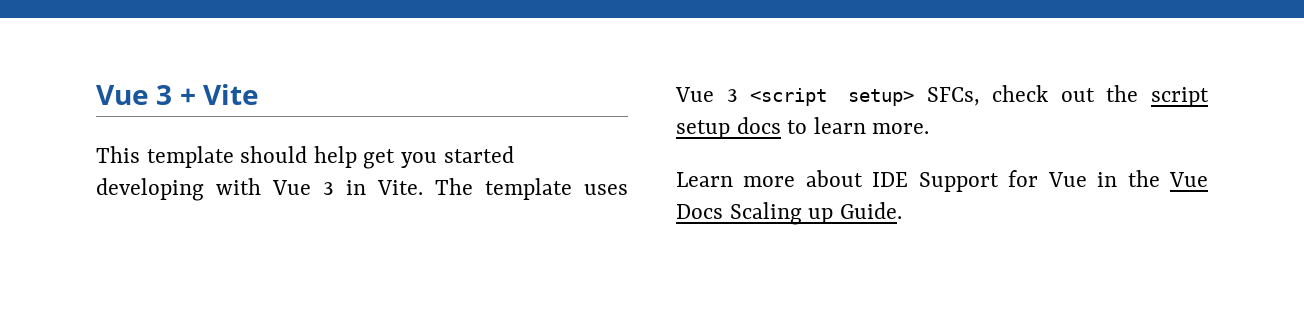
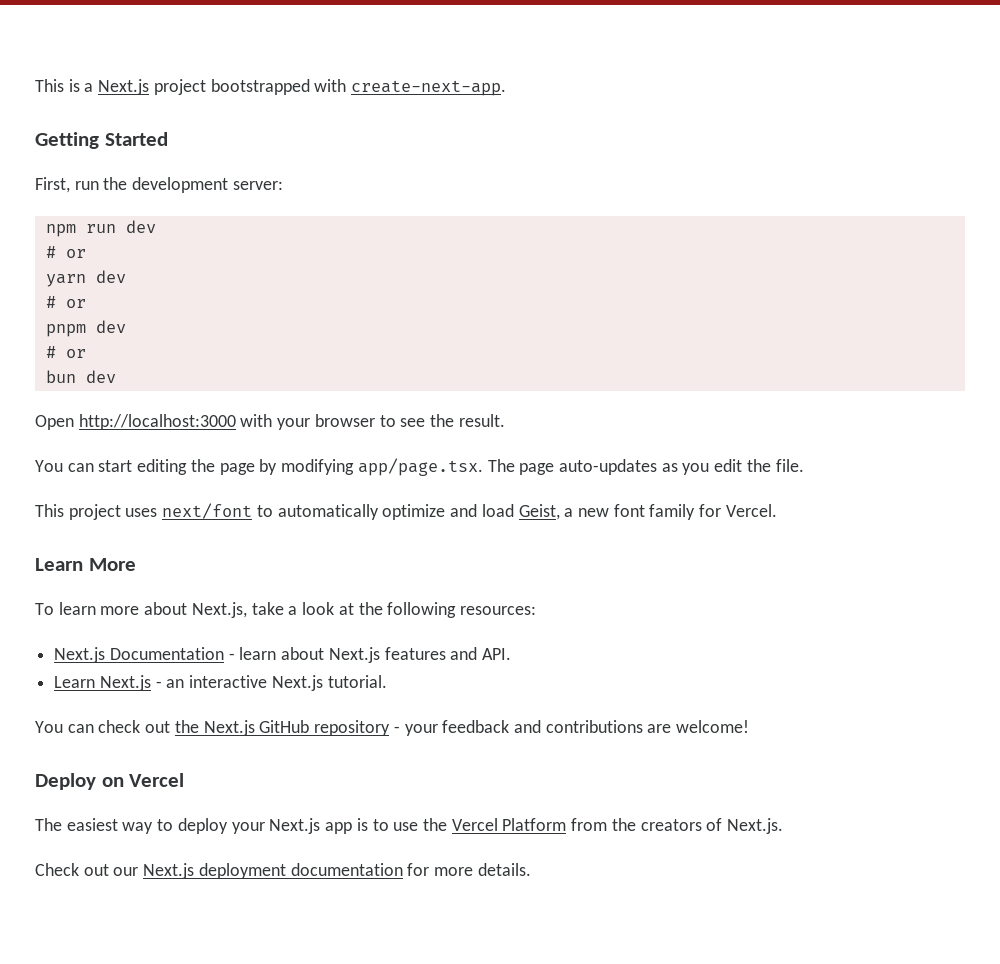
[96,84,260,105] [96,146,514,169] [96,178,628,201] [675,85,1209,107] [676,117,930,139] [676,170,1208,192] [676,202,902,225] Vue 3 + Vite // This template should help get you started developing with Vue 3 in Vite. The template uses Vue 3 <script setup> SFCs, check out the script setup docs to learn more. // Learn more about IDE Support for Vue in the Vue Docs Scaling up Guide. -> [35,79,507,96] [35,132,168,149] [35,177,283,193] [45,220,156,237] [45,246,86,258] [45,270,126,287] [45,296,86,308] [45,320,126,337] [45,346,86,358] [45,370,116,383] [35,414,505,430] [35,458,804,476] [35,503,777,520] [35,558,136,571] [35,602,536,618] [54,647,512,663] [54,675,387,691] [35,720,750,736] [35,773,185,790] [35,818,784,834] [35,863,531,879] This is a Next.js project bootstrapped with create-next-app. // Getting Started // First, run the development server: // npm run dev // # or // yarn dev // # or // pnpm dev // # or // bun dev // Open http://localhost:3000 with your browser to see the result. // You can start editing the page by modifying app/page.tsx. The page auto-updates as you edit the file. // This project uses next/font to automatically optimize and load Geist, a new font family for Vercel. // Learn More // To learn more about Next.js, take a look at the following resources: // Next.js Documentation - learn about Next.js features and API. // Learn Next.js - an interactive Next.js tutorial. // You can check out the Next.js GitHub repository - your feedback and contributions are welcome! // Deploy on Vercel // The easiest way to deploy your Next.js app is to use the Vercel Platform from the creators of Next.js. // Check out our Next.js deployment documentation for more details.

